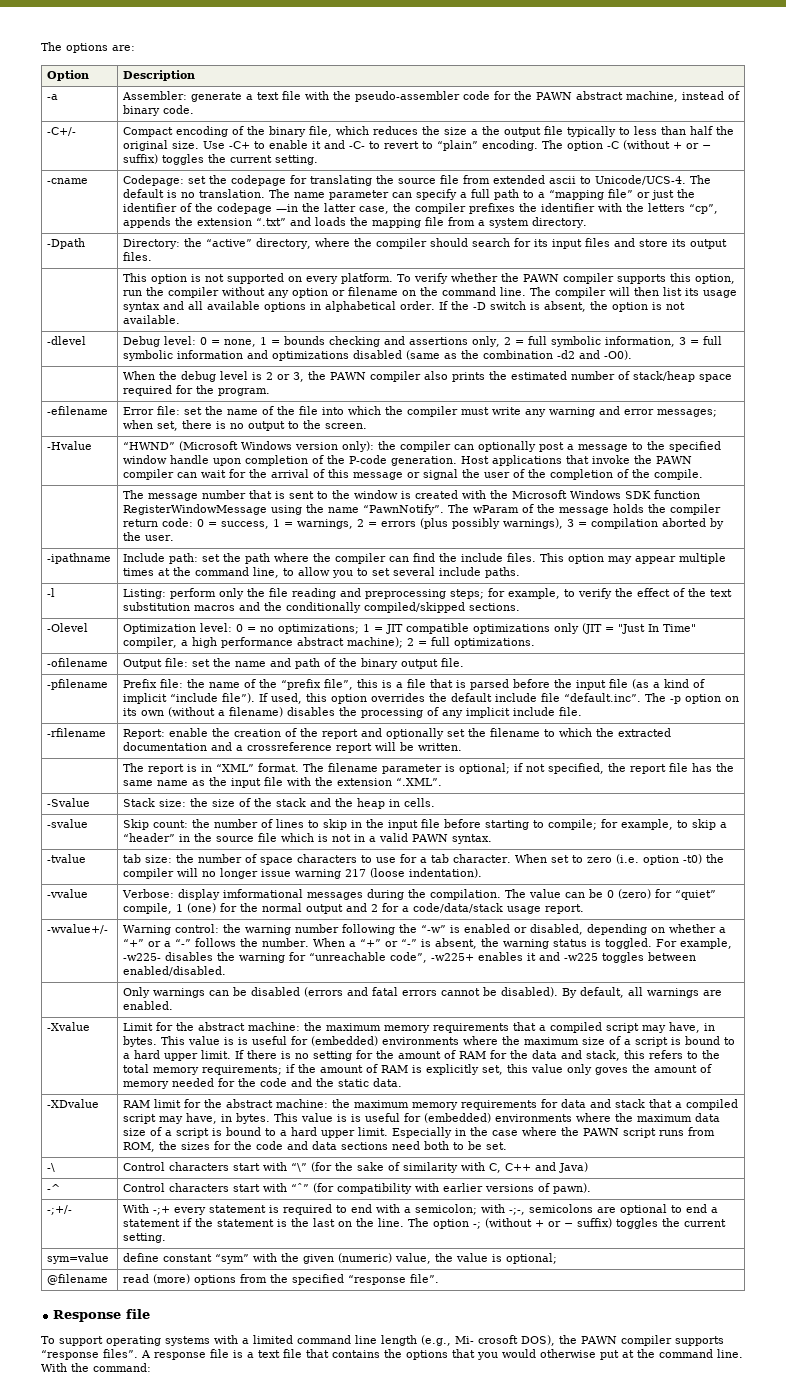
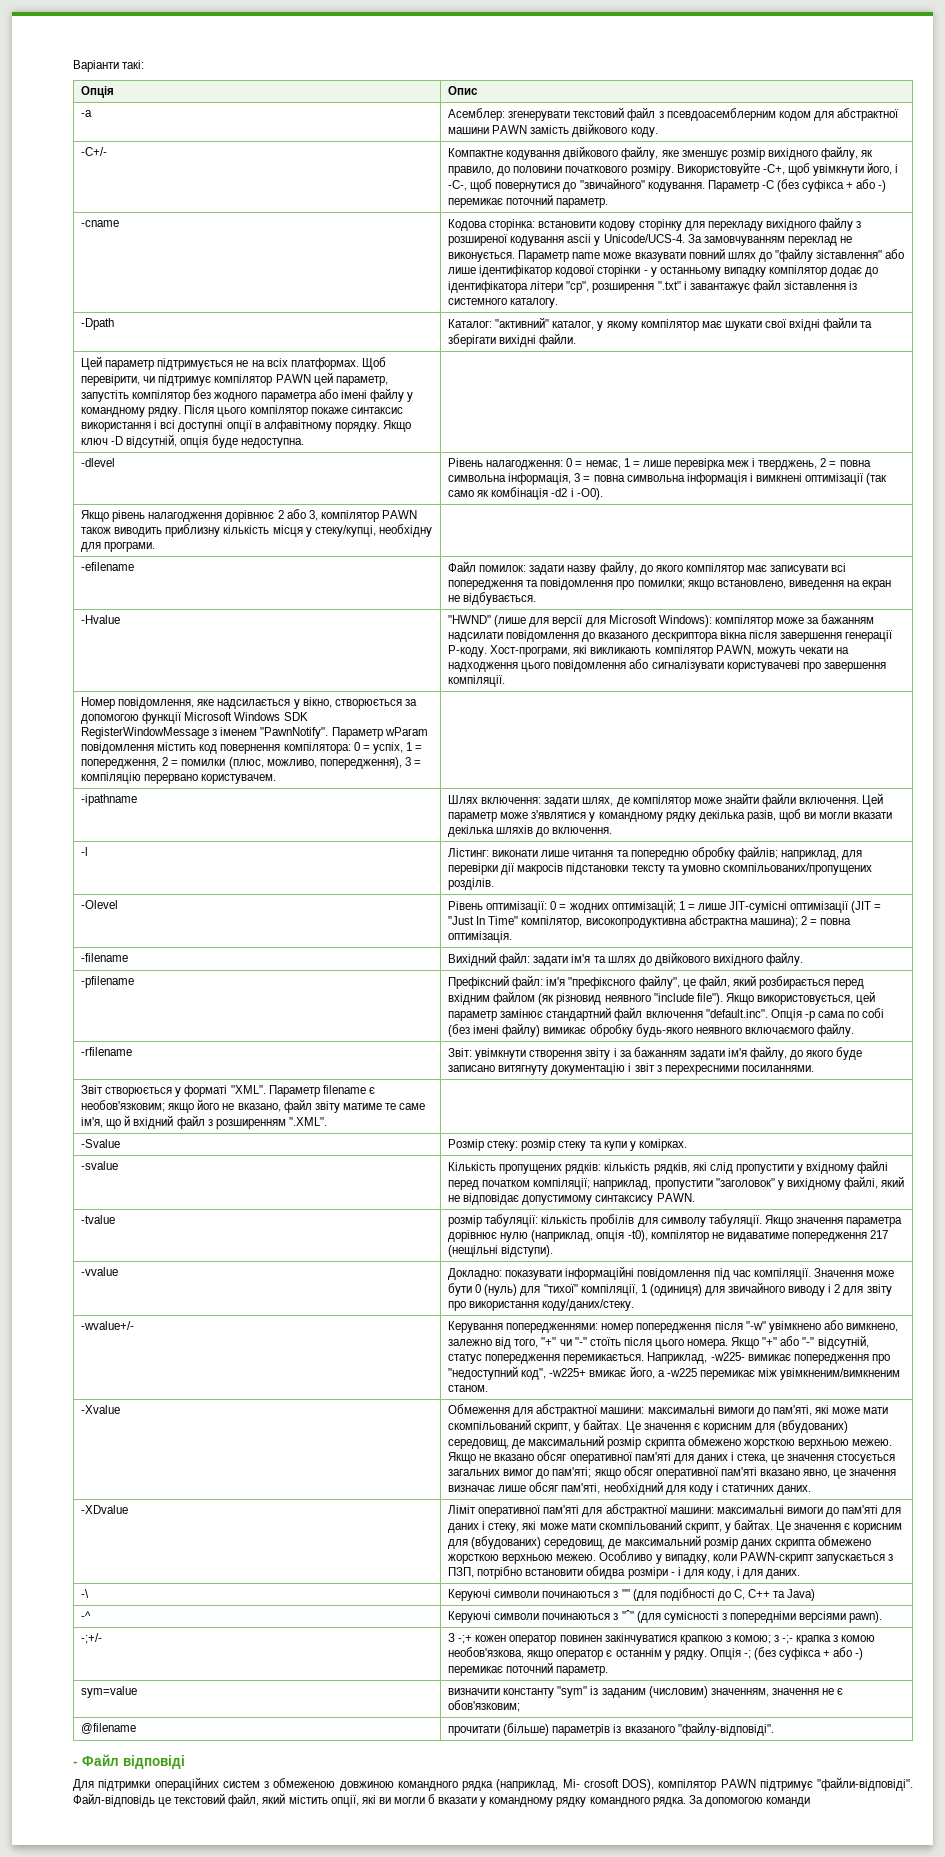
[41,42,135,53] [46,70,89,81] [122,70,195,81] [46,94,58,100] [121,91,740,102] [122,105,194,116] [46,127,76,136] [122,126,734,137] [122,140,711,151] [122,154,318,165] [46,178,88,184] [122,175,711,186] [122,189,695,200] [122,203,718,214] [122,217,587,228] [46,238,85,249] [122,238,727,249] [122,252,152,261] [122,273,735,284] [122,287,737,298] [122,301,685,312] [122,315,180,324] The options are: // Option | Description // -a | Assembler: generate a text file with the pseudo-assembler code for the PAWN abstract machine, instead of binary code. // -C+/- | Compact encoding of the binary file, which reduces the size a the output file typically to less than half the original size. Use -C+ to enable it and -C- to revert to “plain” encoding. The option -C (without + or − suffix) toggles the current setting. // -cname | Codepage: set the codepage for translating the source file from extended ascii to Unicode/UCS-4. The default is no translation. The name parameter can specify a full path to a “mapping file” or just the identifier of the codepage —in the latter case, the compiler prefixes the identifier with the letters “cp”, appends the extension “.txt” and loads the mapping file from a system directory. // -Dpath | Directory: the “active” directory, where the compiler should search for its input files and store its output files. // | This option is not supported on every platform. To verify whether the PAWN compiler supports this option, run the compiler without any option or filename on the command line. The compiler will then list its usage syntax and all available options in alphabetical order. If the -D switch is absent, the option is not available. -> [73,60,145,72] [81,86,115,98] [448,86,479,95] [81,110,93,117] [448,107,899,121] [448,123,658,137] [81,147,108,156] [448,146,874,160] [448,162,899,176] [448,178,887,192] [448,194,609,208] [81,220,120,227] [448,217,862,231] [448,234,852,246] [448,248,905,262] [448,265,879,277] [448,279,858,293] [448,298,559,308] [81,318,115,330] [448,317,873,331] [448,333,577,347] [81,356,386,370] [81,372,388,386] [81,388,413,402] [81,405,403,417] [81,420,411,432] [81,434,304,448] Варіанти такі: // Опція | Опис // -a | Асемблер: згенерувати текстовий файл з псевдоасемблерним кодом для абстрактної машини PAWN замість двійкового коду. // -C+/- | Компактне кодування двійкового файлу, яке зменшує розмір вихідного файлу, як правило, до половини початкового розміру. Використовуйте -C+, щоб увімкнути його, і -C-, щоб повернутися до "звичайного" кодування. Параметр -C (без суфікса + або -) перемикає поточний параметр. // -cname | Кодова сторінка: встановити кодову сторінку для перекладу вихідного файлу з розширеної кодування ascii у Unicode/UCS-4. За замовчуванням переклад не виконується. Параметр name може вказувати повний шлях до "файлу зіставлення" або лише ідентифікатор кодової сторінки - у останньому випадку компілятор додає до ідентифікатора літери "cp", розширення ".txt" і завантажує файл зіставлення із системного каталогу. // -Dpath | Каталог: "активний" каталог, у якому компілятор має шукати свої вхідні файли та зберігати вихідні файли. // Цей параметр підтримується не на всіх платформах. Щоб перевірити, чи підтримує компілятор PAWN цей параметр, запустіть компілятор без жодного параметра або імені файлу у командному рядку. Після цього компілятор покаже синтаксис використання і всі доступні опції в алфавітному порядку. Якщо ключ -D відсутній, опція буде недоступна. |
[122,336,722,347] [122,350,632,361] [122,371,732,382] [122,385,270,396] [46,406,108,415] [122,406,717,417] [122,420,367,431] [46,441,92,450] [122,441,721,452] [122,455,692,466] [122,469,703,480] [122,490,700,501] [122,504,721,515] [122,518,724,529] [122,532,174,541] [46,553,111,564] [122,553,726,564] [122,567,520,578] [46,588,55,597] [122,588,732,599] [122,602,520,613] [46,623,88,632] [122,623,579,634] Debug level: 0 = none, 1 = bounds checking and assertions only, 2 = full symbolic information, 3 = full symbolic information and optimizations disabled (same as the combination -d2 and -O0). // | When the debug level is 2 or 3, the PAWN compiler also prints the estimated number of stack/heap space required for the program. // -efilename | Error file: set the name of the file into which the compiler must write any warning and error messages; when set, there is no output to the screen. // -Hvalue | “HWND” (Microsoft Windows version only): the compiler can optionally post a message to the specified window handle upon completion of the P-code generation. Host applications that invoke the PAWN compiler can wait for the arrival of this message or signal the user of the completion of the compile. // | The message number that is sent to the window is created with the Microsoft Windows SDK function RegisterWindowMessage using the name “PawnNotify”. The wParam of the message holds the compiler return code: 0 = success, 1 = warnings, 2 = errors (plus possibly warnings), 3 = compilation aborted by the user. // -ipathname | Include path: set the path where the compiler can find the include files. This option may appear multiple times at the command line, to allow you to set several include paths. // -l | Listing: perform only the file reading and preprocessing steps; for example, to verify the effect of the text substitution macros and the conditionally compiled/skipped sections. // -Olevel | Optimization level: 0 = no optimizations; 1 = JIT compatible optimizations only -> [448,458,871,470] [448,473,888,485] [448,487,603,500] [81,509,417,522] [81,524,432,537] [81,542,156,552] [81,562,135,571] [448,561,847,575] [448,578,892,590] [448,592,537,605] [81,615,121,624] [448,614,875,627] [448,630,893,642] [448,645,849,657] [448,659,886,672] [448,675,506,687] [81,697,417,709] [81,712,308,724] [81,727,428,739] [81,742,423,754] [81,757,421,769] [81,772,277,784] [81,794,138,806] [448,793,884,807] [448,809,893,822] [448,825,613,837] [81,847,89,856] [448,846,863,860] [448,863,872,875] [448,878,495,890] [81,900,119,909] [448,899,850,913] Рівень налагодження: 0 = немає, 1 = лише перевірка меж і тверджень, 2 = повна символьна інформація, 3 = повна символьна інформація і вимкнені оптимізації (так само як комбінація -d2 і -O0). // Якщо рівень налагодження дорівнює 2 або 3, компілятор PAWN також виводить приблизну кількість місця у стеку/купці, необхідну для програми. | // -efilename | Файл помилок: задати назву файлу, до якого компілятор має записувати всі попередження та повідомлення про помилки; якщо встановлено, виведення на екран не відбувається. // -Hvalue | "HWND" (лише для версії для Microsoft Windows): компілятор може за бажанням надсилати повідомлення до вказаного дескриптора вікна після завершення генерації P-коду. Хост-програми, які викликають компілятор PAWN, можуть чекати на надходження цього повідомлення або сигналізувати користувачеві про завершення компіляції. // Номер повідомлення, яке надсилається у вікно, створюється за допомогою функції Microsoft Windows SDK RegisterWindowMessage з іменем "PawnNotify". Параметр wParam повідомлення містить код повернення компілятора: 0 = успіх, 1 = попередження, 2 = помилки (плюс, можливо, попередження), 3 = компіляцію перервано користувачем. | // -ipathname | Шлях включення: задати шлях, де компілятор може знайти файли включення. Цей параметр може з'являтися у командному рядку декілька разів, щоб ви могли вказати декілька шляхів до включення. // -l | Лістинг: виконати лише читання та попередню обробку файлів; наприклад, для перевірки дії макросів підстановки тексту та умовно скомпільованих/пропущених розділів. // -Olevel | Рівень оптимізації: 0 = жодних оптимізацій; 1 = лише JIT-сумісні оптимізації
[122,637,535,648] [46,658,108,667] [122,658,464,669] [46,679,108,690] [122,679,705,690] [122,693,739,704] [122,707,582,718] [46,728,106,737] [122,728,671,739] [122,742,462,753] [122,763,734,774] [122,777,442,788] [46,798,90,807] [122,798,435,809] [46,819,88,828] [122,819,727,830] [122,833,492,844] [46,854,86,863] [122,854,724,865] [122,868,482,879] [46,889,88,898] [121,889,716,900] [122,903,584,914] [46,924,108,934] [122,924,726,935] [122,938,732,949] [122,952,696,963] [122,966,226,976] [122,987,722,998] [122,1001,173,1010] [46,1022,90,1031] [122,1022,715,1033] [122,1036,735,1047] [122,1050,720,1061] [122,1064,712,1075] [122,1078,402,1089] [46,1099,99,1108] [122,1099,738,1110] [122,1113,720,1124] [122,1127,715,1138] [122,1141,507,1152] [46,1163,55,1172] [122,1162,485,1173] compiler, a high performance abstract machine); 2 = full optimizations. // -ofilename | Output file: set the name and path of the binary output file. // -pfilename | Prefix file: the name of the “prefix file”, this is a file that is parsed before the input file (as a kind of implicit “include file”). If used, this option overrides the default include file “default.inc”. The -p option on its own (without a filename) disables the processing of any implicit include file. // -rfilename | Report: enable the creation of the report and optionally set the filename to which the extracted documentation and a crossreference report will be written. // | The report is in “XML” format. The filename parameter is optional; if not specified, the report file has the same name as the input file with the extension “.XML”. // -Svalue | Stack size: the size of the stack and the heap in cells. // -svalue | Skip count: the number of lines to skip in the input file before starting to compile; for example, to skip a “header” in the source file which is not in a valid PAWN syntax. // -tvalue | tab size: the number of space characters to use for a tab character. When set to zero (i.e. option -t0) the compiler will no longer issue warning 217 (loose indentation). // -vvalue | Verbose: display imformational messages during the compilation. The value can be 0 (zero) for “quiet” compile, 1 (one) for the normal output and 2 for a code/data/stack usage report. // -wvalue+/- | Warning control: the warning number following the “-w” is enabled or disabled, depending on whether a “+” or a “-” follows the number. When a “+” or “-” is absent, the warning status is toggled. For example, -w225- disables the warning for “unreachable code”, -w225+ enables it and -w225 toggles between enabled/disabled. // | Only warnings can be disabled (errors and fatal errors cannot be disabled). By default, all warnings are enabled. // -Xvalue | Limit for the abstract machine: the maximum memory requirements that a compiled script may have, in bytes. This value is is useful for (embedded) environments where the maximum size of a script is bound to a hard upper limit. If there is no setting for the amount of RAM for the data and stack, this refers to the total memory requirements; if the amount of RAM is explicitly set, this value only goves the amount of memory needed for the code and the static data. // -XDvalue | RAM limit for the abstract machine: the maximum memory requirements for data and stack that a compiled script may have, in bytes. This value is is useful for (embedded) environments where the maximum data size of a script is bound to a hard upper limit. Especially in the case where the PAWN script runs from ROM, the sizes for the code and data sections need both to be set. // -\ | Control characters start with “\” (for the sake of similarity with -> [521,915,852,928] [448,931,513,943] [81,953,129,962] [448,952,804,966] [81,976,135,988] [448,975,865,989] [448,991,876,1005] [448,1007,885,1021] [448,1023,854,1037] [81,1047,133,1056] [448,1046,863,1060] [448,1063,814,1075] [81,1085,375,1097] [81,1099,426,1113] [81,1115,327,1129] [81,1139,121,1148] [448,1139,687,1151] [81,1161,119,1170] [448,1160,889,1174] [448,1176,905,1190] [448,1193,695,1205] [81,1215,116,1224] [448,1214,903,1227] [448,1230,889,1242] [448,1245,554,1257] [81,1267,119,1276] [448,1266,894,1280] [448,1282,892,1296] [448,1299,635,1311] [81,1321,135,1330] [448,1320,898,1333] [448,1335,869,1349] [448,1352,890,1364] [448,1366,901,1380] [448,1385,489,1392] [81,1405,121,1414] [448,1404,889,1417] [448,1419,849,1433] [448,1435,892,1449] [448,1451,896,1464] [448,1466,897,1479] [448,1481,812,1495] [81,1505,129,1514] [448,1504,902,1517] [448,1519,903,1533] [448,1535,871,1549] [448,1551,894,1564] [448,1566,801,1579] [81,1589,90,1598] [448,1588,731,1601] компілятор, високопродуктивна абстрактна машина); 2 = повна оптимізація. // -filename | Вихідний файл: задати ім'я та шлях до двійкового вихідного файлу. // -pfilename | Префіксний файл: ім'я "префіксного файлу", це файл, який розбирається перед вхідним файлом (як різновид неявного "include file"). Якщо використовується, цей параметр замінює стандартний файл включення "default.inc". Опція -p сама по собі (без імені файлу) вимикає обробку будь-якого неявного включаємого файлу. // -rfilename | Звіт: увімкнути створення звіту і за бажанням задати ім'я файлу, до якого буде записано витягнуту документацію і звіт з перехресними посиланнями. // Звіт створюється у форматі "XML". Параметр filename є необов'язковим; якщо його не вказано, файл звіту матиме те саме ім'я, що й вхідний файл з розширенням ".XML". | // -Svalue | Розмір стеку: розмір стеку та купи у комірках. // -svalue | Кількість пропущених рядків: кількість рядків, які слід пропустити у вхідному файлі перед початком компіляції; наприклад, пропустити "заголовок" у вихідному файлі, який не відповідає допустимому синтаксису PAWN. // -tvalue | розмір табуляції: кількість пробілів для символу табуляції. Якщо значення параметра дорівнює нулю (наприклад, опція -t0), компілятор не видаватиме попередження 217 (нещільні відступи). // -vvalue | Докладно: показувати інформаційні повідомлення під час компіляції. Значення може бути 0 (нуль) для "тихої" компіляції, 1 (одиниця) для звичайного виводу і 2 для звіту про використання коду/даних/стеку. // -wvalue+/- | Керування попередженнями: номер попередження після "-w" увімкнено або вимкнено, залежно від того, "+" чи "-" стоїть після цього номера. Якщо "+" або "-" відсутній, статус попередження перемикається. Наприклад, -w225- вимикає попередження про "недоступний код", -w225+ вмикає його, а -w225 перемикає між увімкненим/вимкненим станом. // -Xvalue | Обмеження для абстрактної машини: максимальні вимоги до пам'яті, які може мати скомпільований скрипт, у байтах. Це значення є корисним для (вбудованих) середовищ, де максимальний розмір скрипта обмежено жорсткою верхньою межею. Якщо не вказано обсяг оперативної пам'яті для даних і стека, це значення стосується загальних вимог до пам'яті; якщо обсяг оперативної пам'яті вказано явно, це значення визначає лише обсяг пам'яті, необхідний для коду і статичних даних. // -XDvalue | Ліміт оперативної пам'яті для абстрактної машини: максимальні вимоги до пам'яті для даних і стеку, які може мати скомпільований скрипт, у байтах. Це значення є корисним для (вбудованих) середовищ, де максимальний розмір даних скрипта обмежено жорсткою верхньою межею. Особливо у випадку, коли PAWN-скрипт запускається з ПЗП, потрібно встановити обидва розміри - і для коду, і для даних. // -\ | Керуючі символи починаються з "" (для подібності до
[534,1162,556,1171] and -> [773,1591,786,1598] та
[122,1183,591,1194] [46,1205,72,1215] [122,1204,718,1215] [122,1218,726,1229] [122,1233,166,1243] [46,1253,109,1264] [122,1253,557,1264] [46,1274,108,1285] [122,1274,439,1285] [53,1309,151,1322] [41,1335,724,1346] [41,1349,743,1360] [41,1363,151,1372] Control characters start with “ˆ” (for compatibility with earlier versions of pawn). // -;+/- | With -;+ every statement is required to end with a semicolon; with -;-, semicolons are optional to end a statement if the statement is the last on the line. The option -; (without + or − suffix) toggles the current setting. // sym=value | define constant “sym” with the given (numeric) value, the value is optional; // @filename | read (more) options from the specified “response file”. // Response file // To support operating systems with a limited command line length (e.g., Mi- crosoft DOS), the PAWN compiler supports “response files”. A response file is a text file that contains the options that you would otherwise put at the command line. With the command: -> [448,1610,883,1623] [81,1633,103,1644] [448,1633,876,1645] [448,1647,864,1660] [448,1662,609,1676] [81,1686,138,1698] [448,1686,844,1698] [448,1700,521,1712] [81,1723,137,1734] [448,1722,774,1736] [73,1754,185,1769] [73,1777,913,1791] [73,1793,810,1807] Керуючі символи починаються з "ˆ" (для сумісності з попередніми версіями pawn). // -;+/- | З -;+ кожен оператор повинен закінчуватися крапкою з комою; з -;- крапка з комою необов'язкова, якщо оператор є останнім у рядку. Опція -; (без суфікса + або -) перемикає поточний параметр. // sym=value | визначити константу "sym" із заданим (числовим) значенням, значення не є обов'язковим; // @filename | прочитати (більше) параметрів із вказаного "файлу-відповіді". // - Файл відповіді // Для підтримки операційних систем з обмеженою довжиною командного рядка (наприклад, Mi- crosoft DOS), компілятор PAWN підтримує "файли-відповіді". Файл-відповідь це текстовий файл, який містить опції, які ви могли б вказати у командному рядку командного рядка. За допомогою команди

